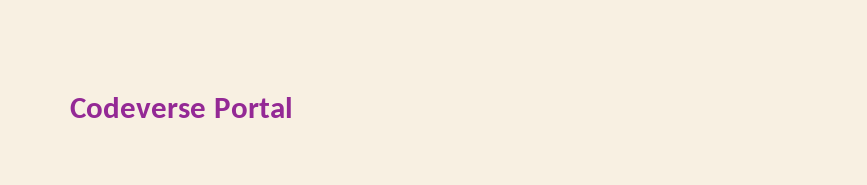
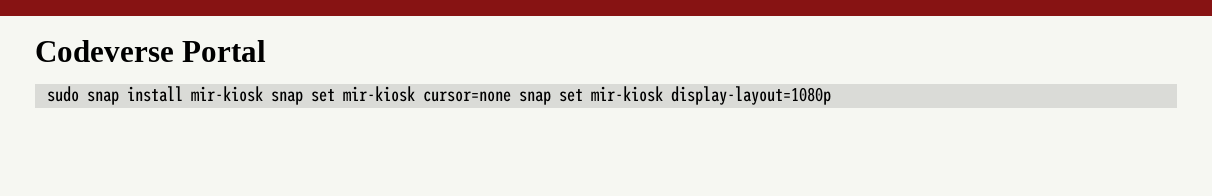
(294, 107) none -> [47,86,831,105] // sudo snap install mir-kiosk snap set mir-kiosk cursor=none snap set mir-kiosk display-layout=1080p

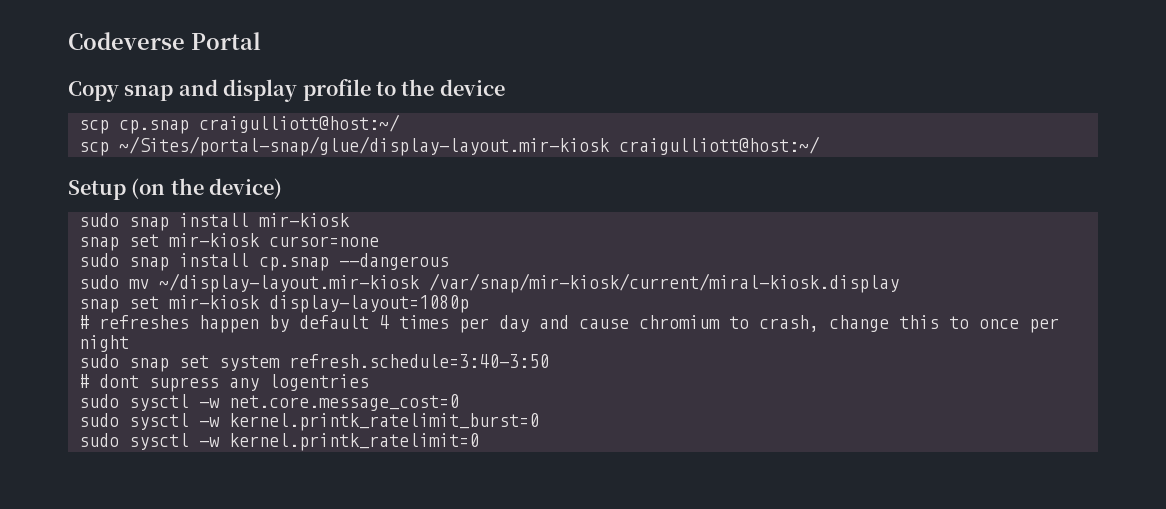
(267, 51) none -> [68,79,505,102] [79,114,401,134] [79,136,821,156] [68,178,283,200] // Copy snap and display profile to the device // scp cp.snap craigulliott@host:~/ // scp ~/Sites/portal-snap/glue/display-layout.mir-kiosk craigulliott@host:~/ // Setup (on the device)
(263, 94) none -> (351, 220) //
[519,86,831,105] snap set mir-kiosk display-layout=1080p -> [79,253,450,271] [79,273,900,293] [79,295,470,313] [79,315,1060,333] [79,335,130,352] [79,354,550,372] [79,374,370,392] [79,394,460,411] [79,413,540,431] [79,433,480,451] // sudo snap install cp.snap --dangerous // sudo mv ~/display-layout.mir-kiosk /var/snap/mir-kiosk/current/miral-kiosk.display // snap set mir-kiosk display-layout=1080p // # refreshes happen by default 4 times per day and cause chromium to crash, change this to once per night // sudo snap set system refresh.schedule=3:40-3:50 // # dont supress any logentries // sudo sysctl -w net.core.message_cost=0 // sudo sysctl -w kernel.printk_ratelimit_burst=0 // sudo sysctl -w kernel.printk_ratelimit=0

